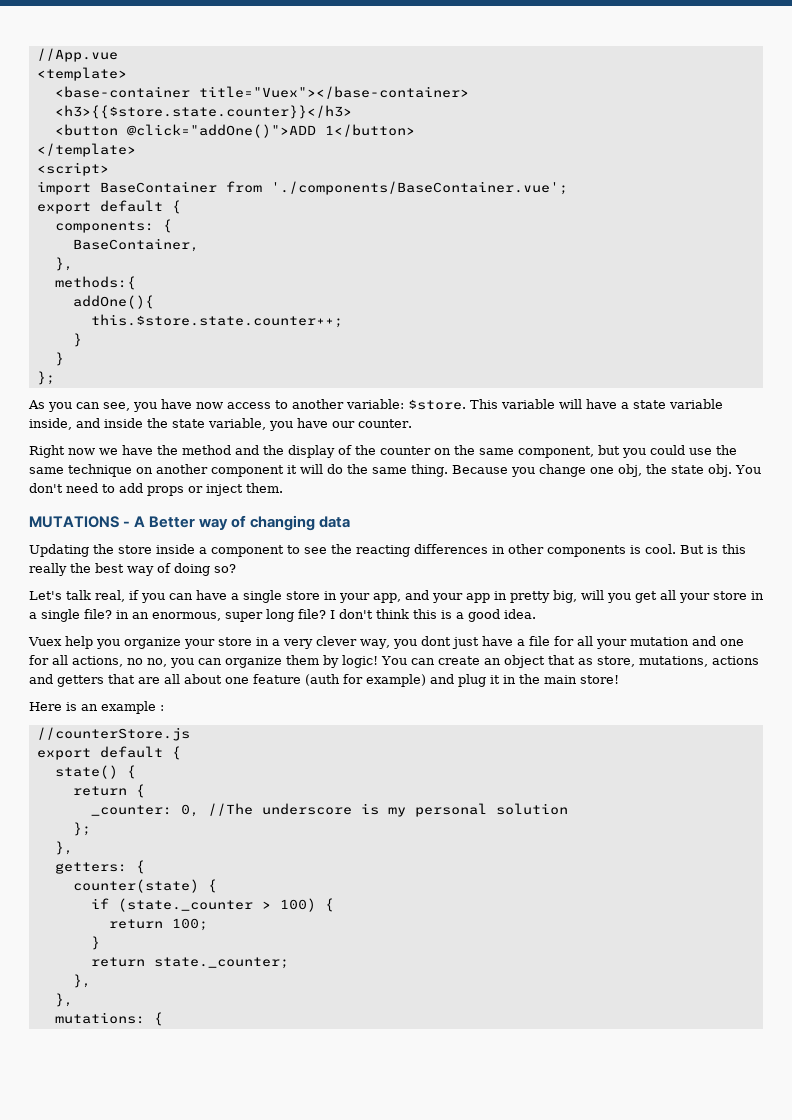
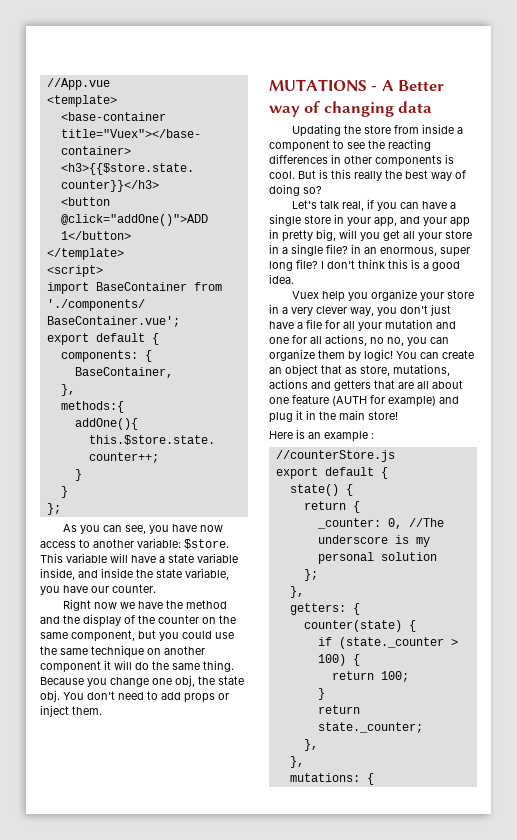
(152, 549) none -> [393,125,419,134] from
[420,636,451,646] dont -> [400,305,428,314] don't
[305,674,340,686] (auth -> [332,396,367,406] (AUTH

